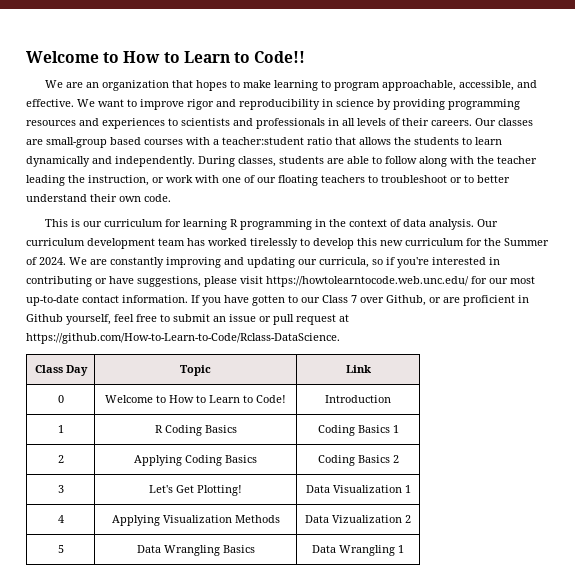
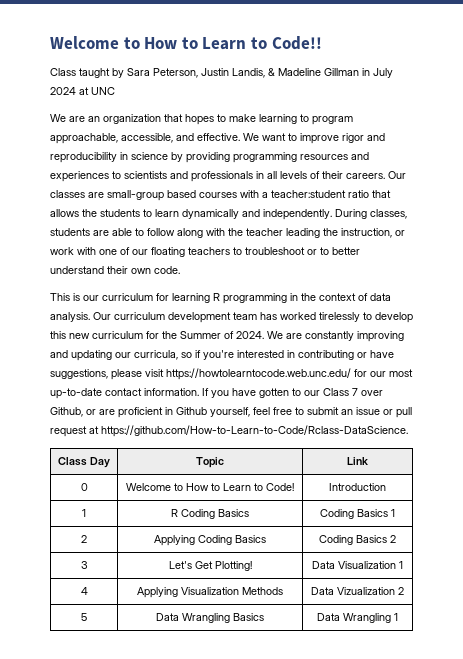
(306, 57) none -> [50,68,393,78] [50,87,115,95] // Class taught by Sara Peterson, Justin Landis, & Madeline Gillman in July 2024 at UNC

